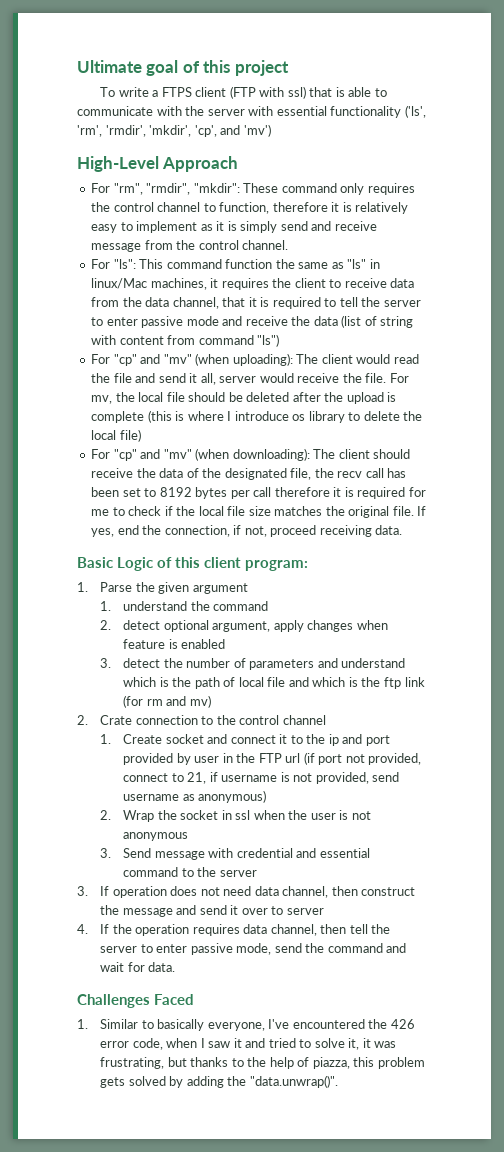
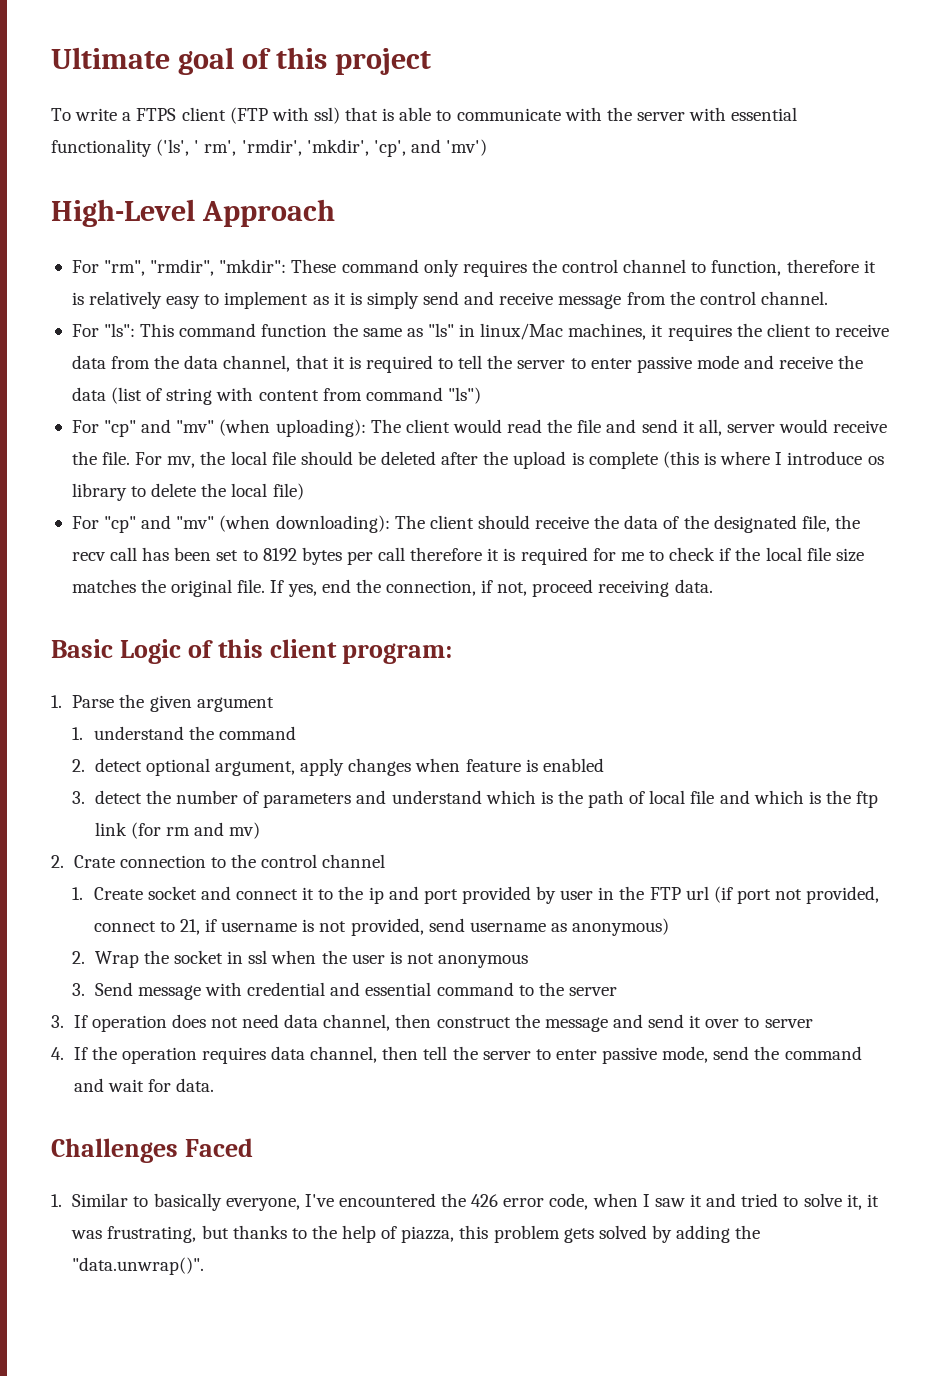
[77,125,102,137] 'rm', -> [194,140,237,156] ' rm',

